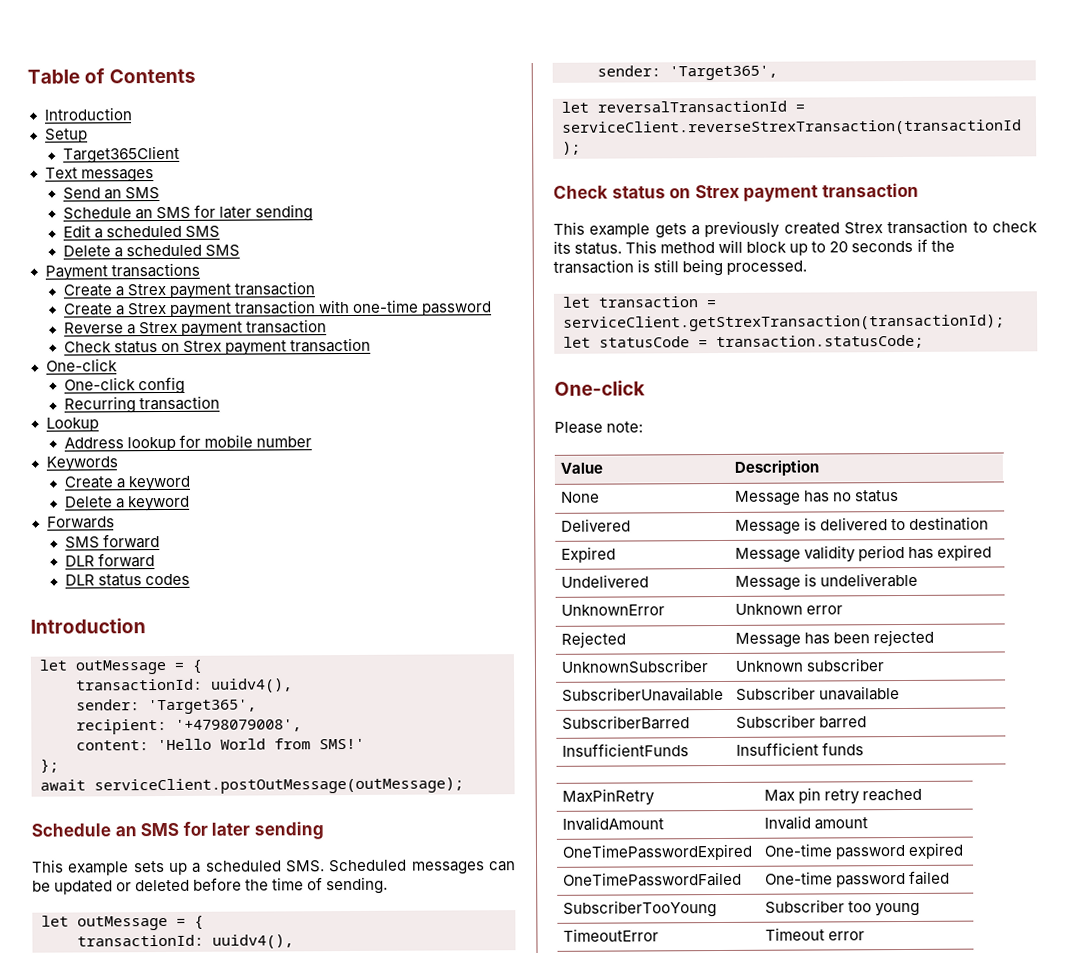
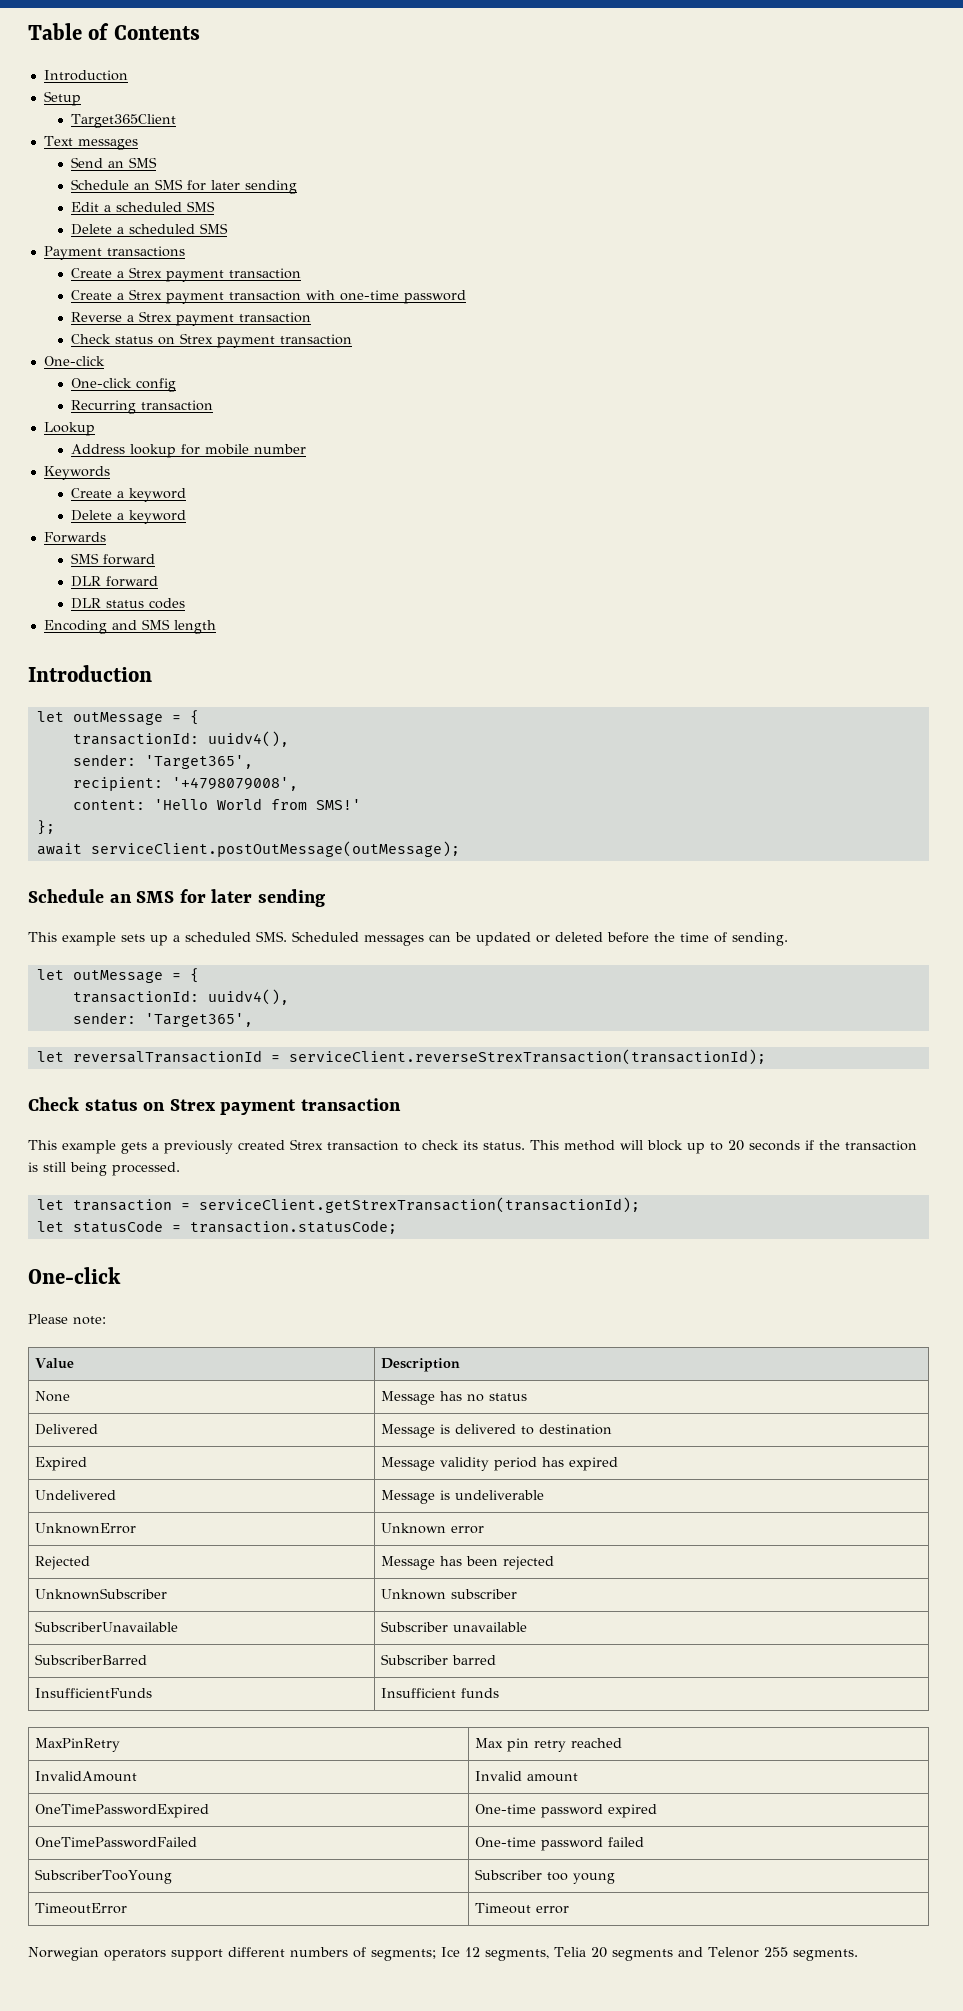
(190, 579) none -> [43,619,216,634] // Encoding and SMS length
(866, 936) none -> [28,1947,858,1961] // Norwegian operators support different numbers of segments; Ice 12 segments, Telia 20 segments and Telenor 255 segments.

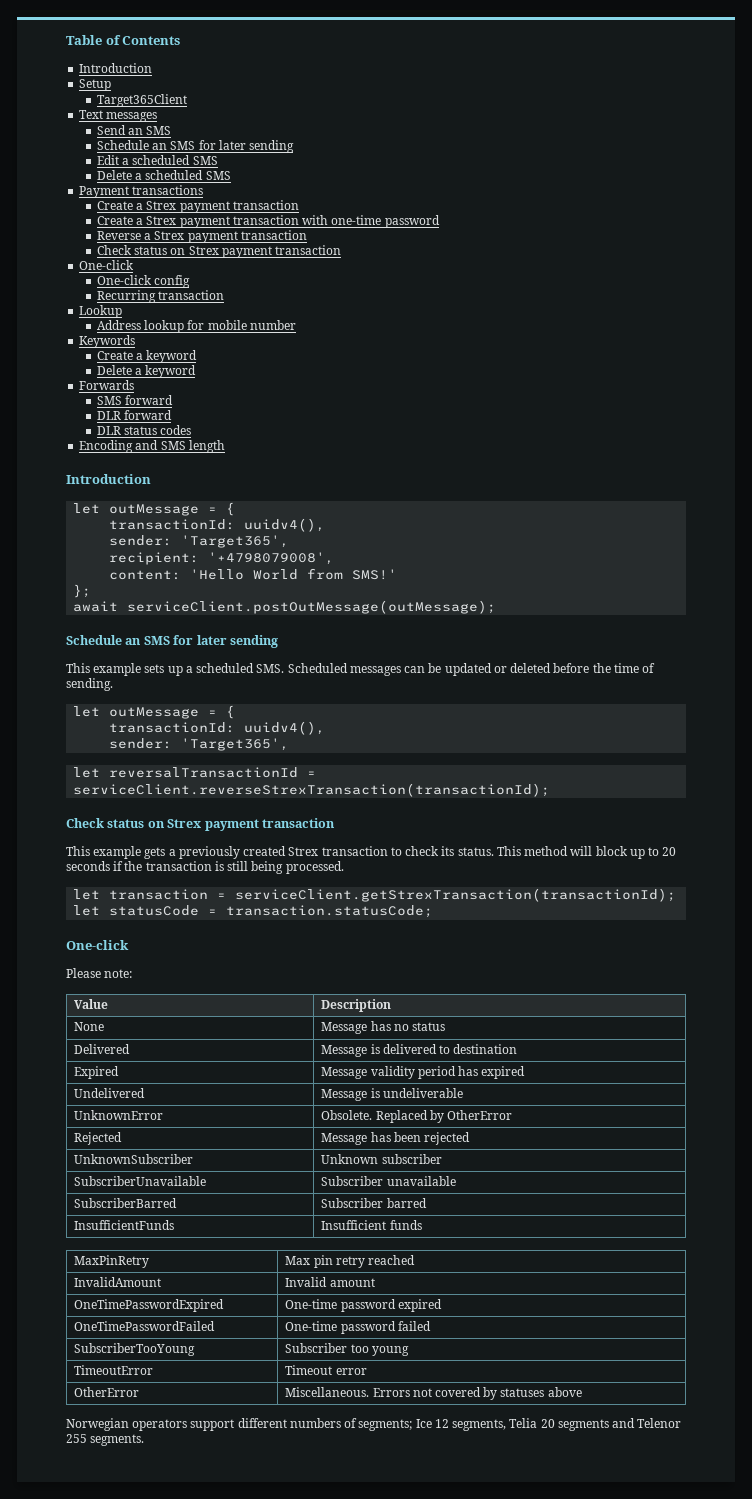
[381,1523,485,1534] Unknown error -> [321,1110,512,1123] Obsolete. Replaced by OtherError
(570, 1910) none -> [74,1387,140,1397] [285,1387,582,1400] // OtherError | Miscellaneous. Errors not covered by statuses above

